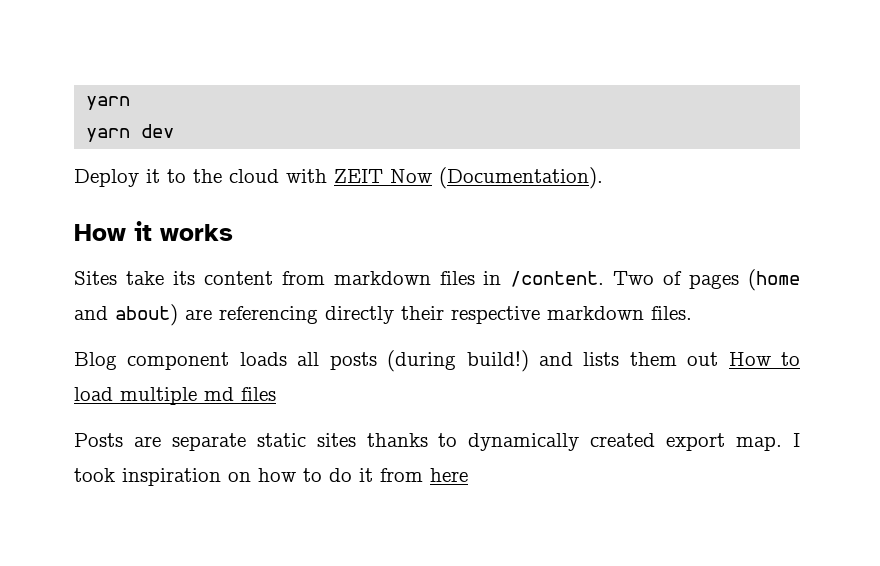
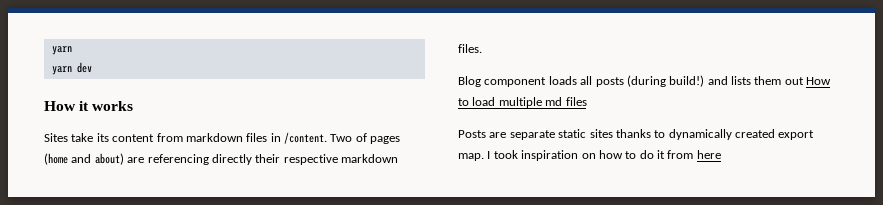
[74,167,603,189] // Deploy it to the cloud with ZEIT Now (Documentation). -> (92, 67) none

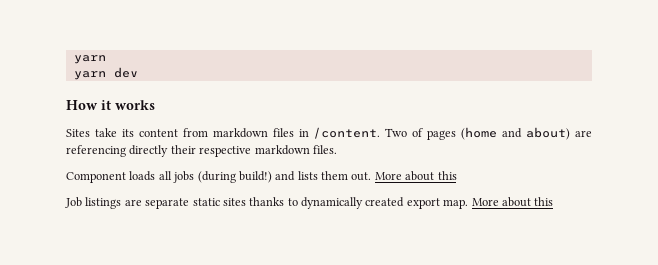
[458,76,547,87] Blog component -> [66,172,126,183] Component
[595,77,624,87] posts -> [173,171,195,183] jobs
[784,77,832,85] [458,97,587,108] [458,130,486,138] out How to load multiple md files // Posts -> [351,171,457,181] [65,197,122,209] out. More about this // Job listings
[487,150,721,161] I took inspiration on how to do it from here -> [471,197,554,207] More about this

